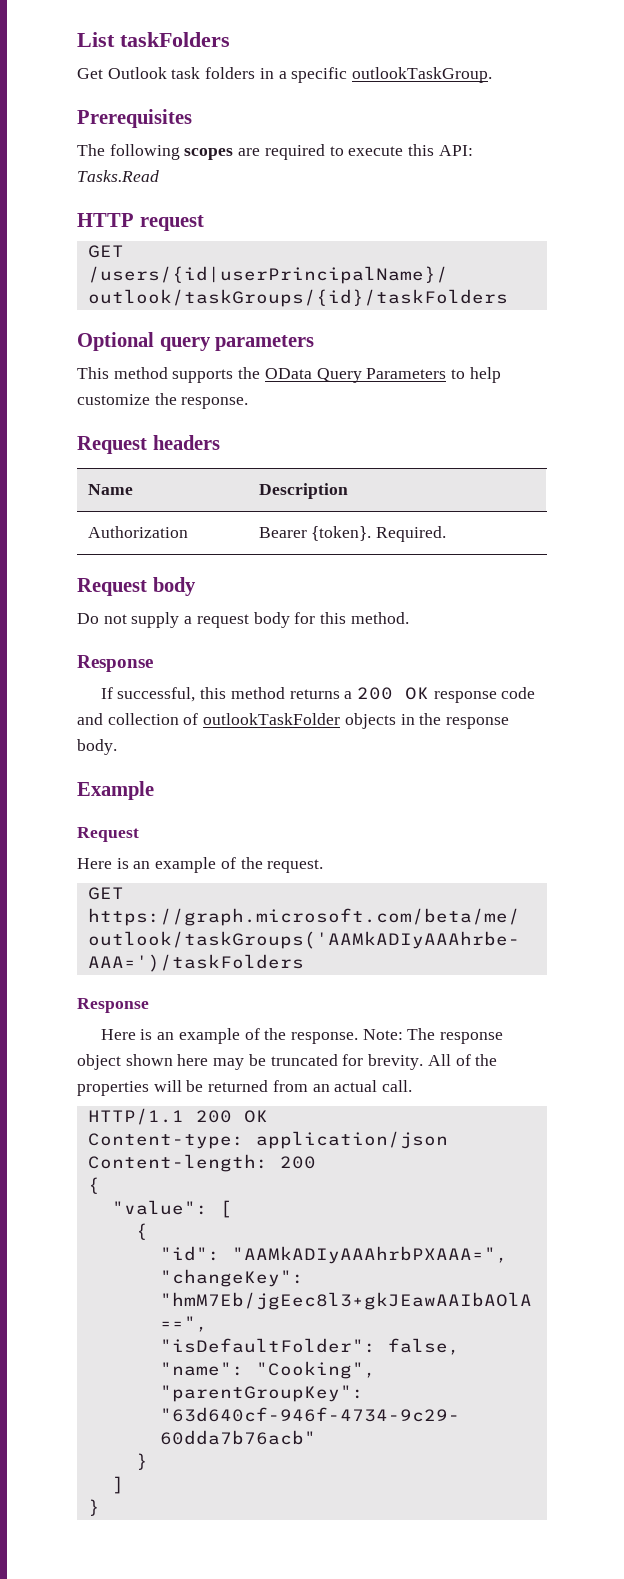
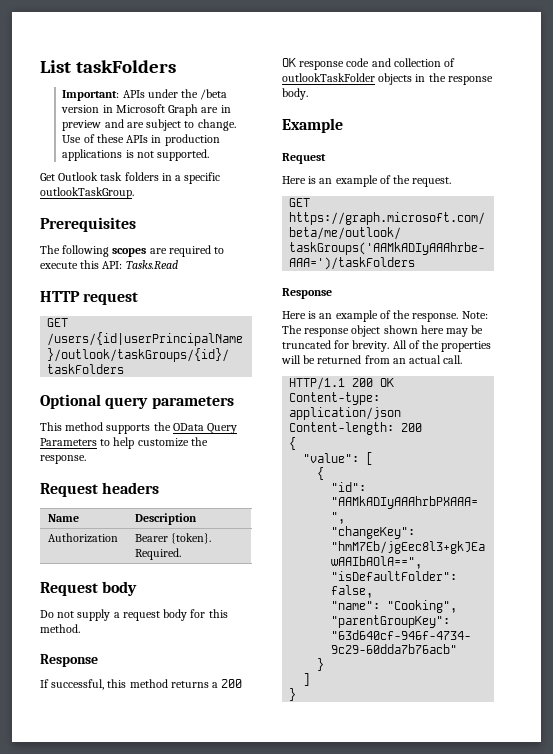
(230, 39) none -> [62,89,228,101] [61,104,231,116] [62,119,236,131] [62,134,220,146] [62,149,210,161] // Important: APIs under the /beta version in Microsoft Graph are in preview and are subject to change. Use of these APIs in production applications is not supported.

